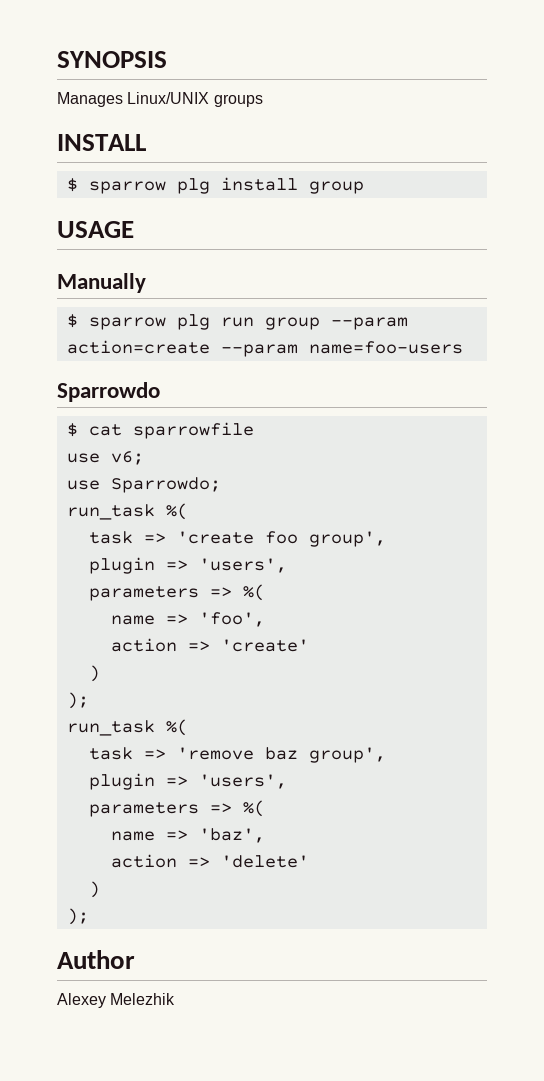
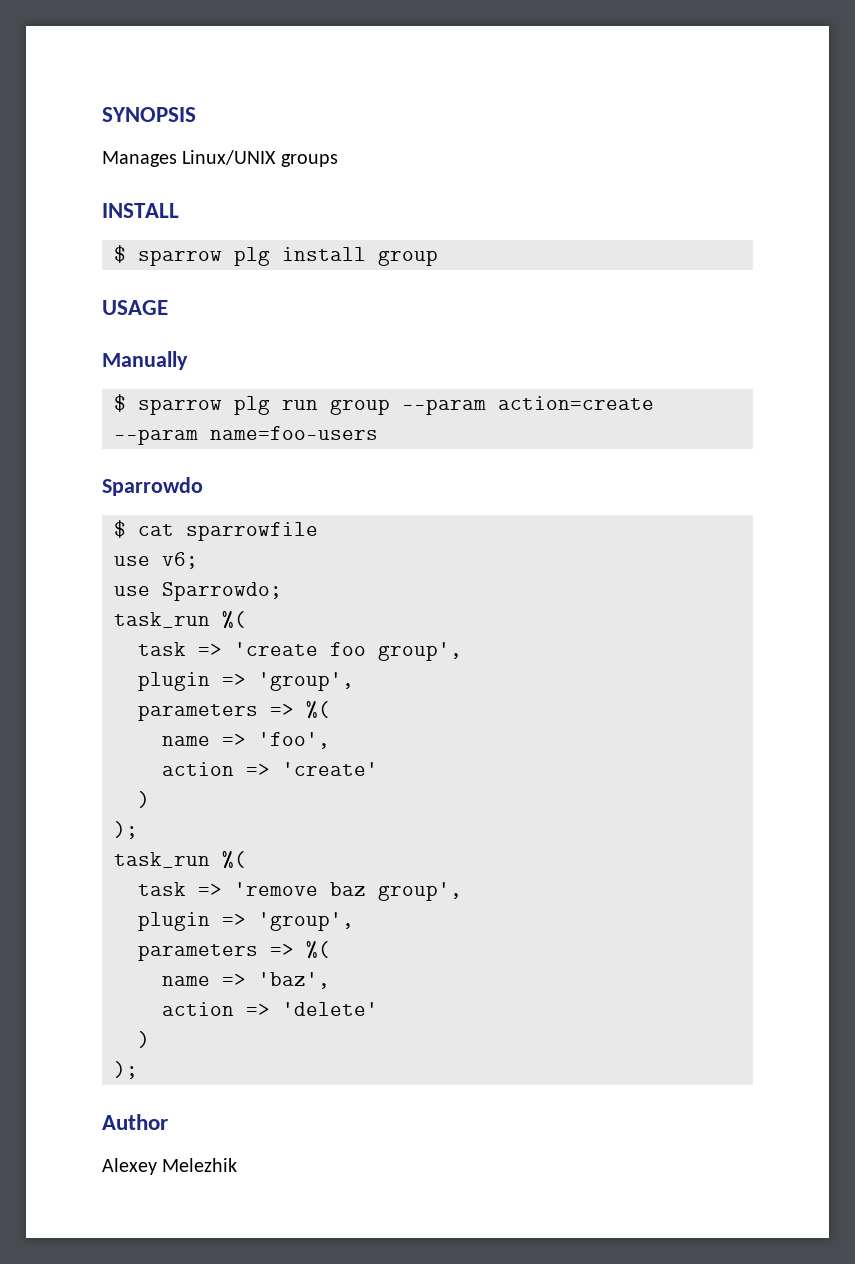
[66,504,155,520] run_task -> [114,612,210,628] task_run
[198,558,287,573] 'users', -> [258,672,354,691] 'group',
[66,720,155,736] run_task -> [114,852,210,868] task_run
[198,774,287,789] 'users', -> [258,912,354,931] 'group',

